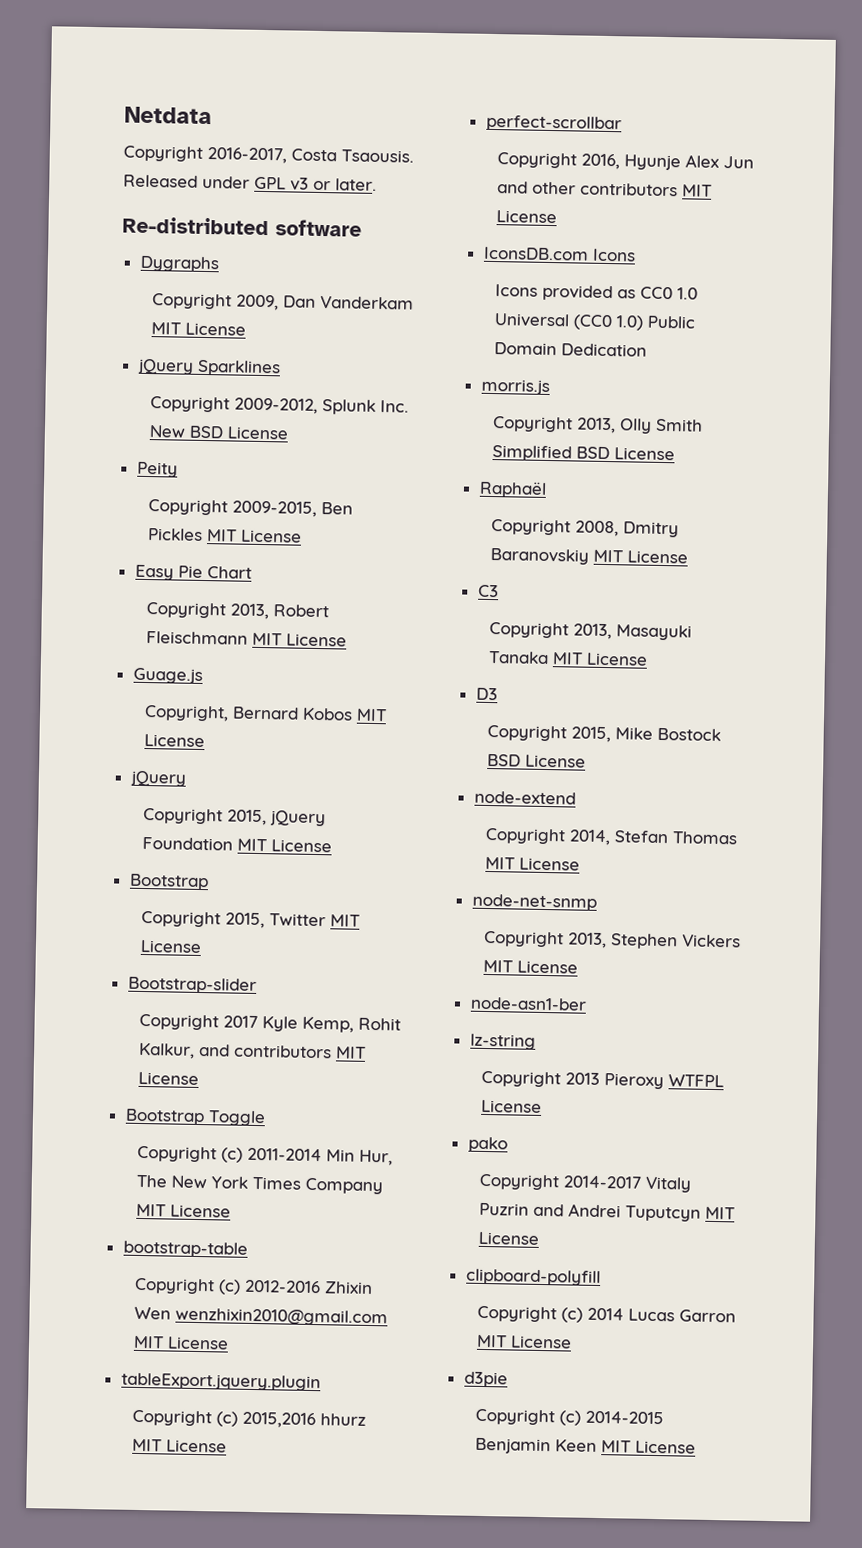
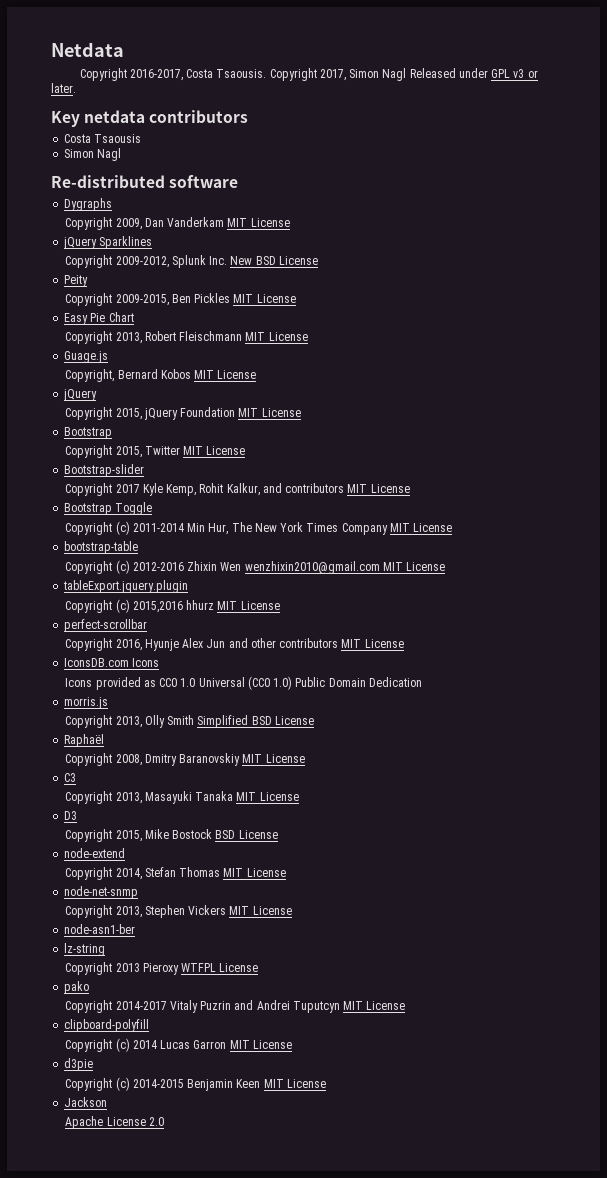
(414, 156) none -> [269,68,407,81] Copyright 2017, Simon Nagl
(377, 184) none -> [51,110,249,127] [64,134,142,143] [64,148,122,161] // Key netdata contributors // Costa Tsaousis // Simon Nagl
(696, 1447) none -> [64,1097,108,1107] [65,1116,164,1129] // Jackson // Apache License 2.0

